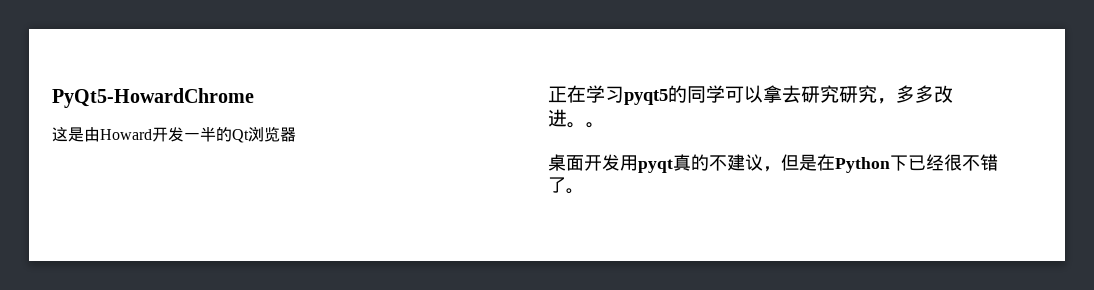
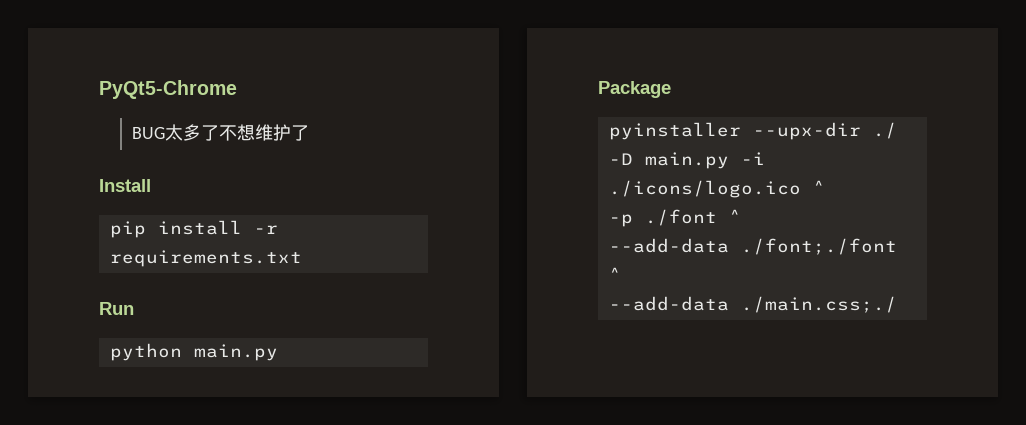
[52,88,254,108] [52,126,296,143] [548,85,953,105] [548,109,605,128] [548,154,998,173] [548,177,584,194] PyQt5-HowardChrome // 这是由Howard开发一半的Qt浏览器 // 正在学习pyqt5的同学可以拿去研究研究，多多改进。。 // 桌面开发用pyqt真的不建议，但是在Python下已经很不错了。 -> [99,80,237,99] [132,124,310,141] [99,179,151,192] [109,220,278,238] [109,250,302,267] [99,302,134,315] [109,343,278,361] [598,81,671,98] [608,122,897,140] [608,152,765,169] [608,180,825,198] [608,209,741,227] [608,238,897,255] [608,267,621,281] [608,296,897,313] PyQt5-Chrome // BUG太多了不想维护了 // Install // pip install -r requirements.txt // Run // python main.py // Package // pyinstaller --upx-dir ./ -D main.py -i ./icons/logo.ico ^ // -p ./font ^ // --add-data ./font;./font ^ // --add-data ./main.css;./

